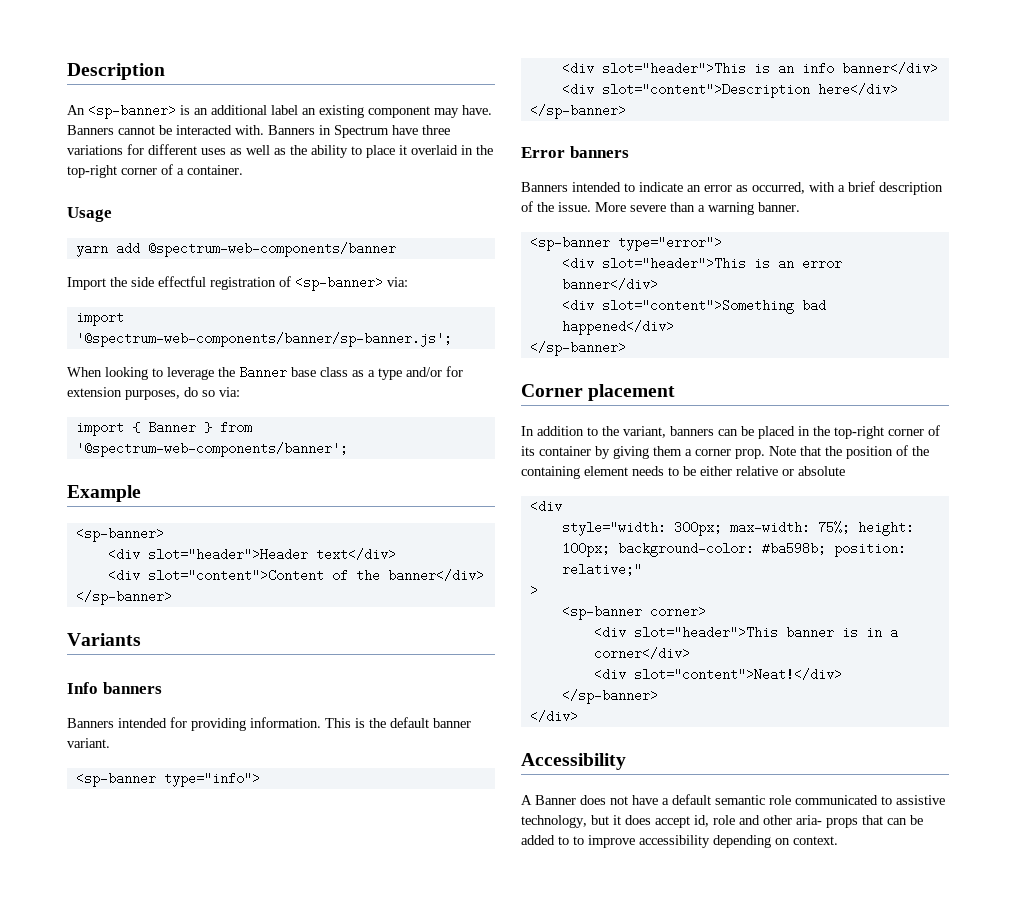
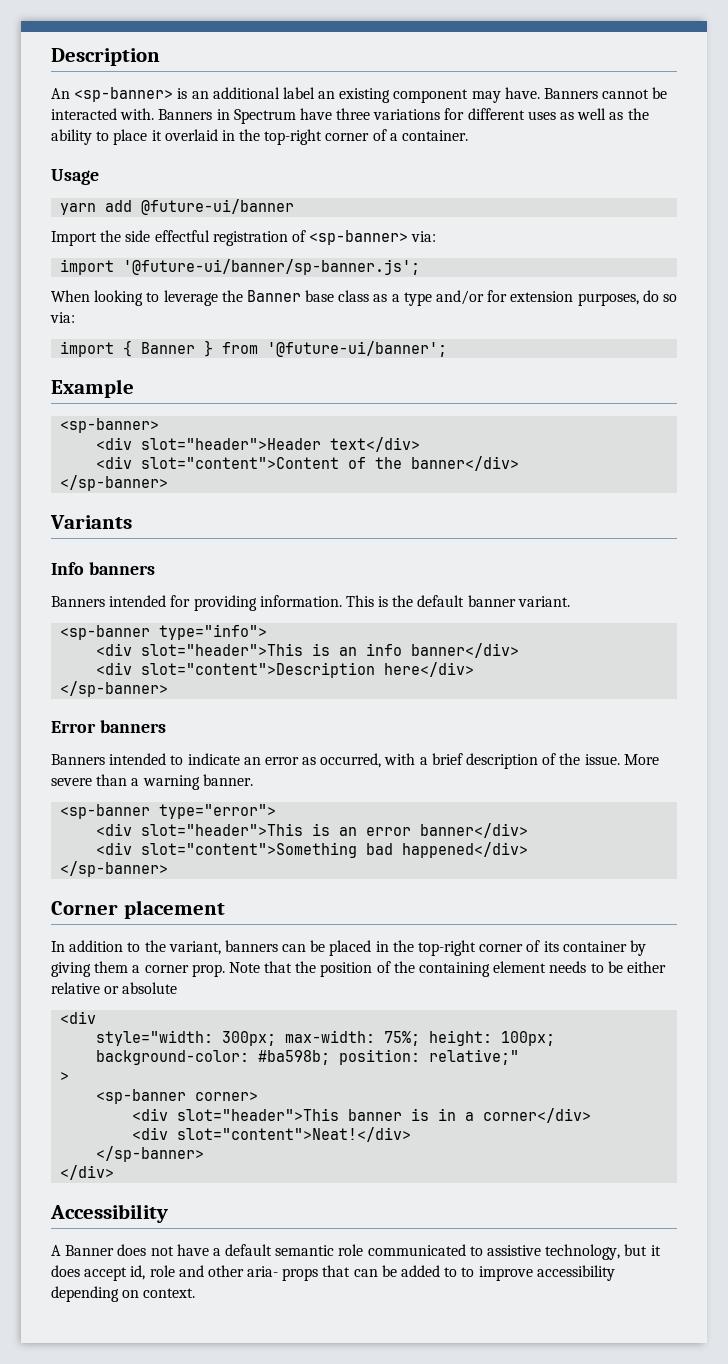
[147,242,396,257] @spectrum-web-components/banner -> [141,199,295,215] @future-ui/banner
[75,332,452,347] '@spectrum-web-components/banner/sp-banner.js'; -> [123,259,421,275] '@future-ui/banner/sp-banner.js';
[75,442,348,457] '@spectrum-web-components/banner'; -> [267,341,448,357] '@future-ui/banner';

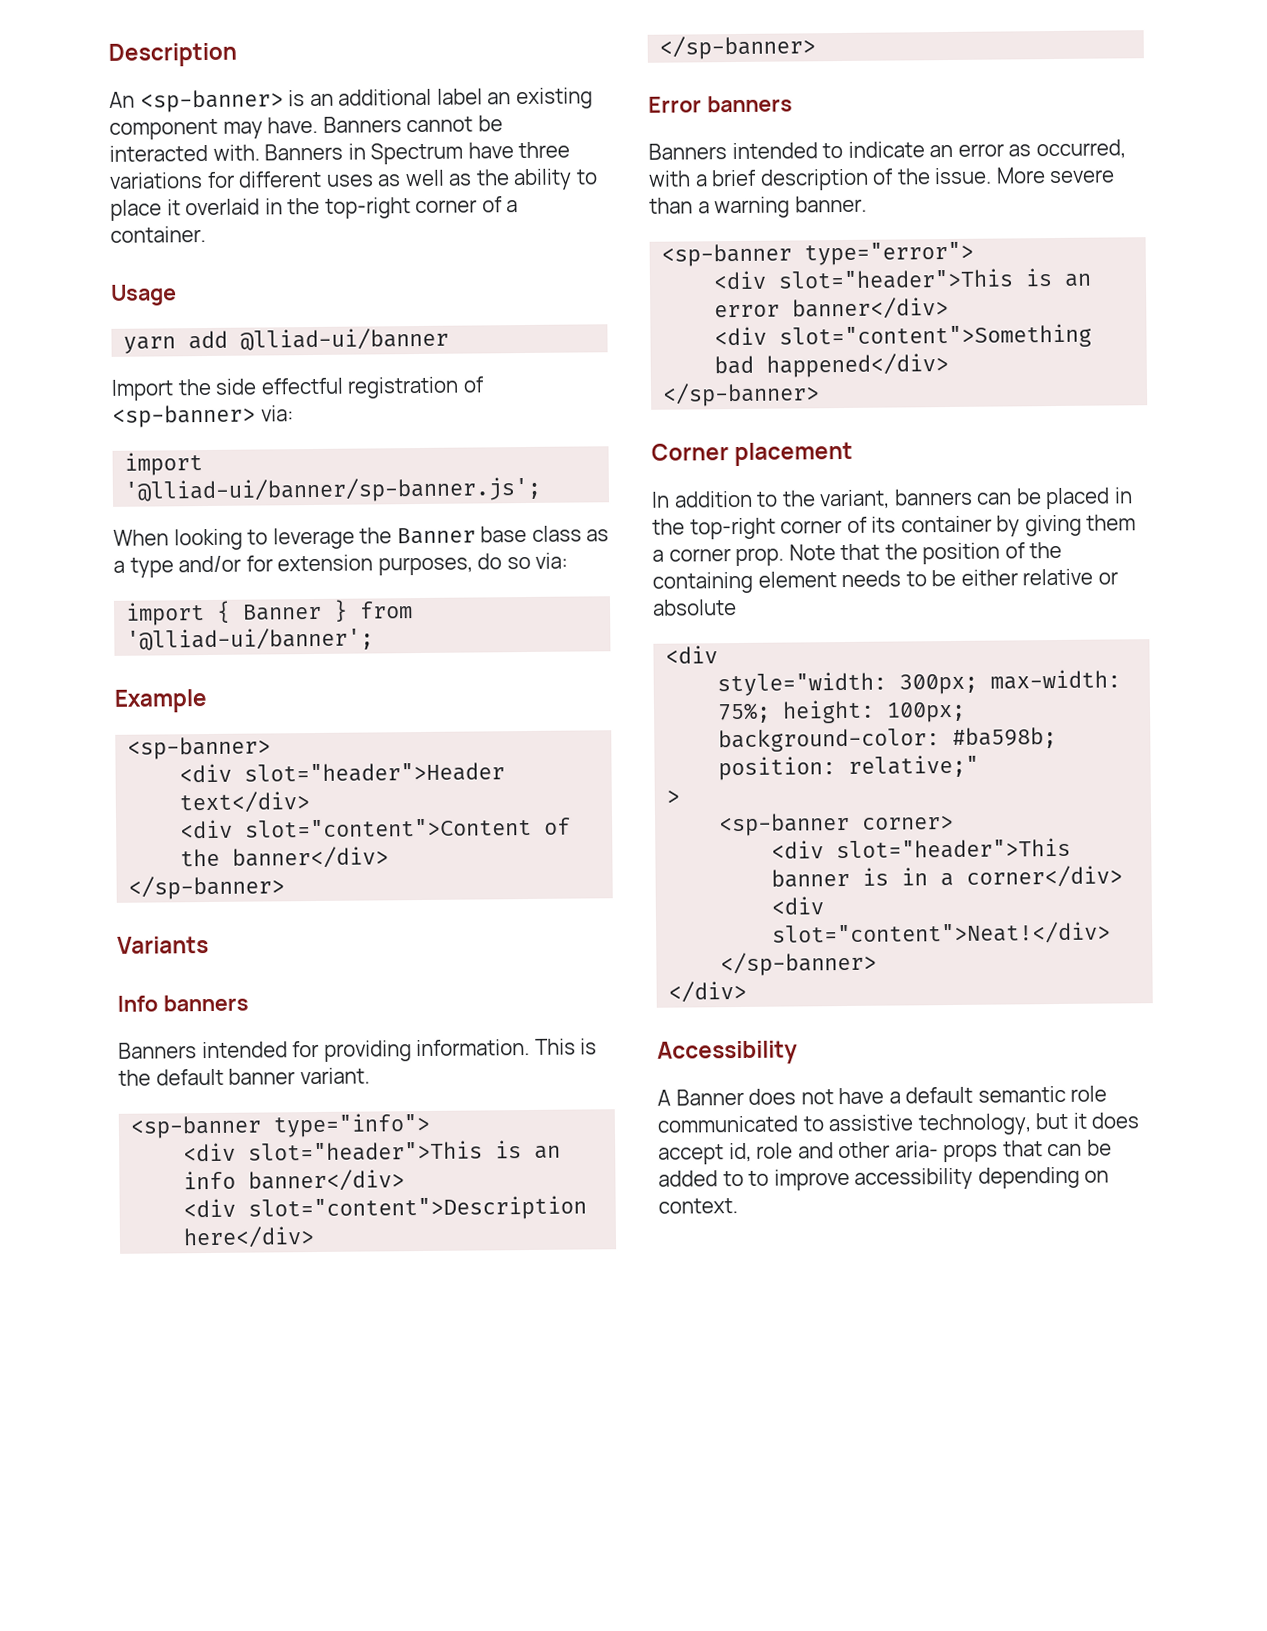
[141,199,295,215] @future-ui/banner -> [240,327,450,351] @lliad-ui/banner
[123,259,421,275] '@future-ui/banner/sp-banner.js'; -> [124,476,543,504] '@lliad-ui/banner/sp-banner.js';
[267,341,448,357] '@future-ui/banner'; -> [126,627,375,652] '@lliad-ui/banner';

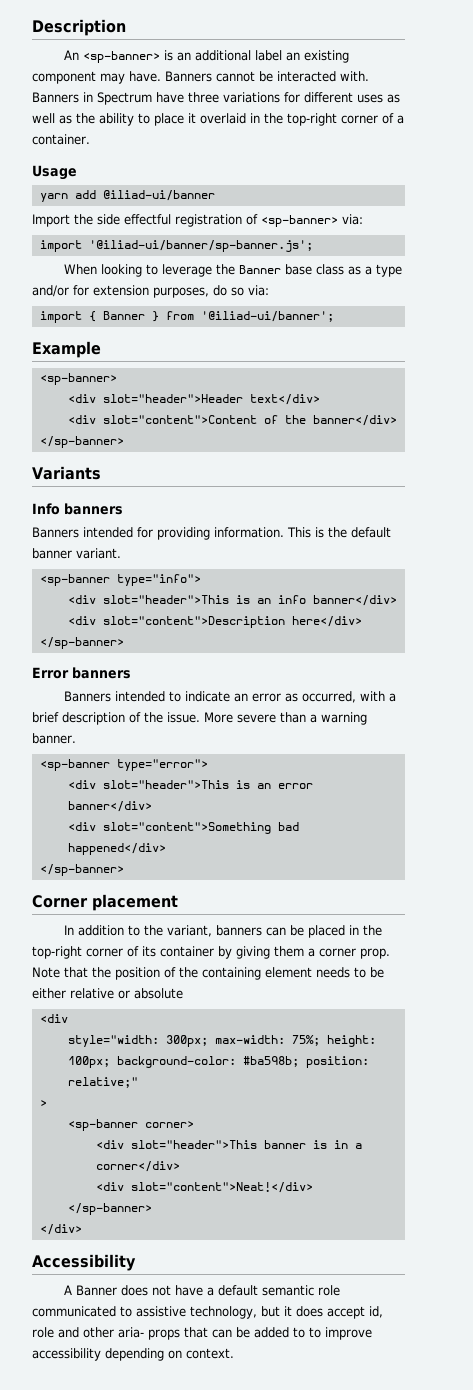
[240,327,450,351] @lliad-ui/banner -> [102,190,215,201] @iliad-ui/banner
[124,476,543,504] '@lliad-ui/banner/sp-banner.js'; -> [88,240,313,252] '@iliad-ui/banner/sp-banner.js';
[126,627,375,652] '@lliad-ui/banner'; -> [200,311,334,322] '@iliad-ui/banner';

